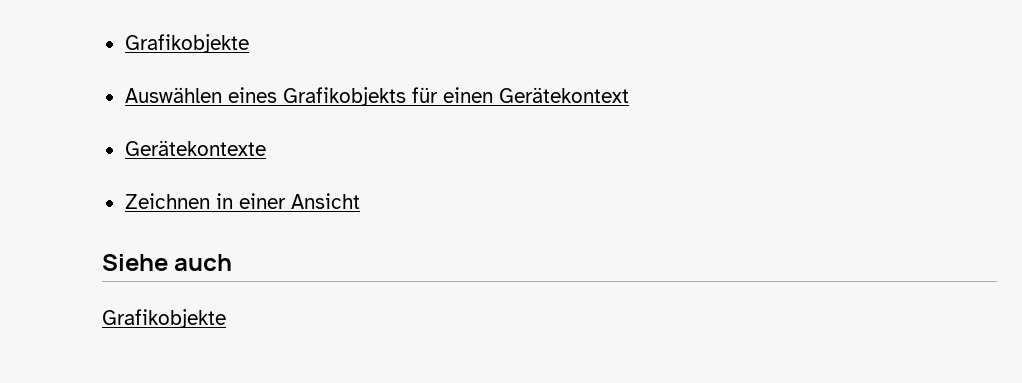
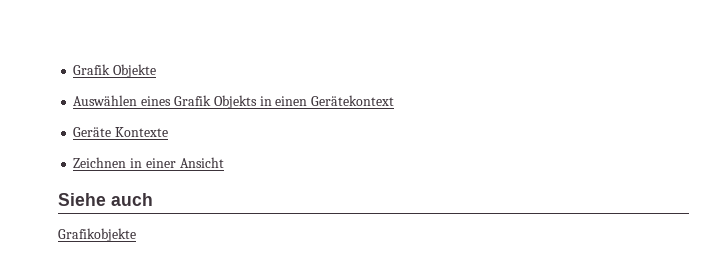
[124,34,249,53] Grafikobjekte -> [73,64,157,78] Grafik Objekte
[282,87,438,106] Grafikobjekts für -> [173,95,272,109] Grafik Objekts in
[124,140,266,156] Gerätekontexte -> [73,127,169,137] Geräte Kontexte

